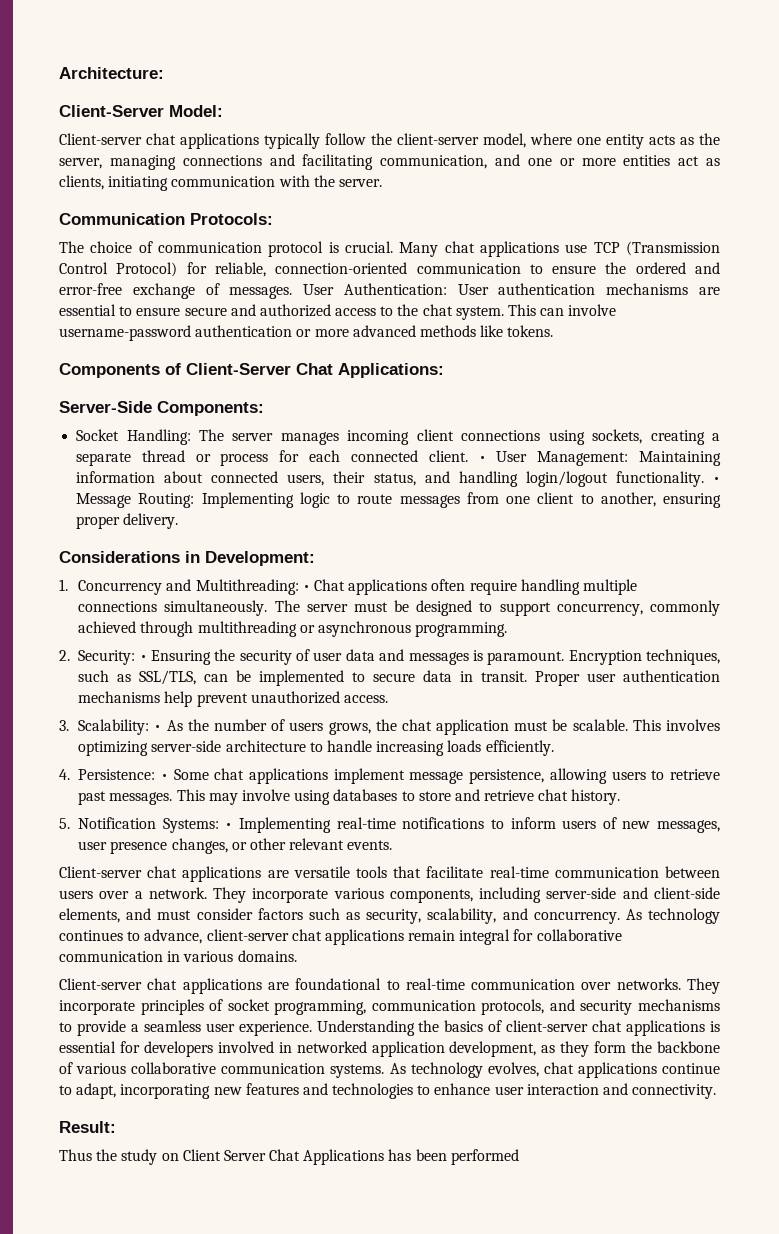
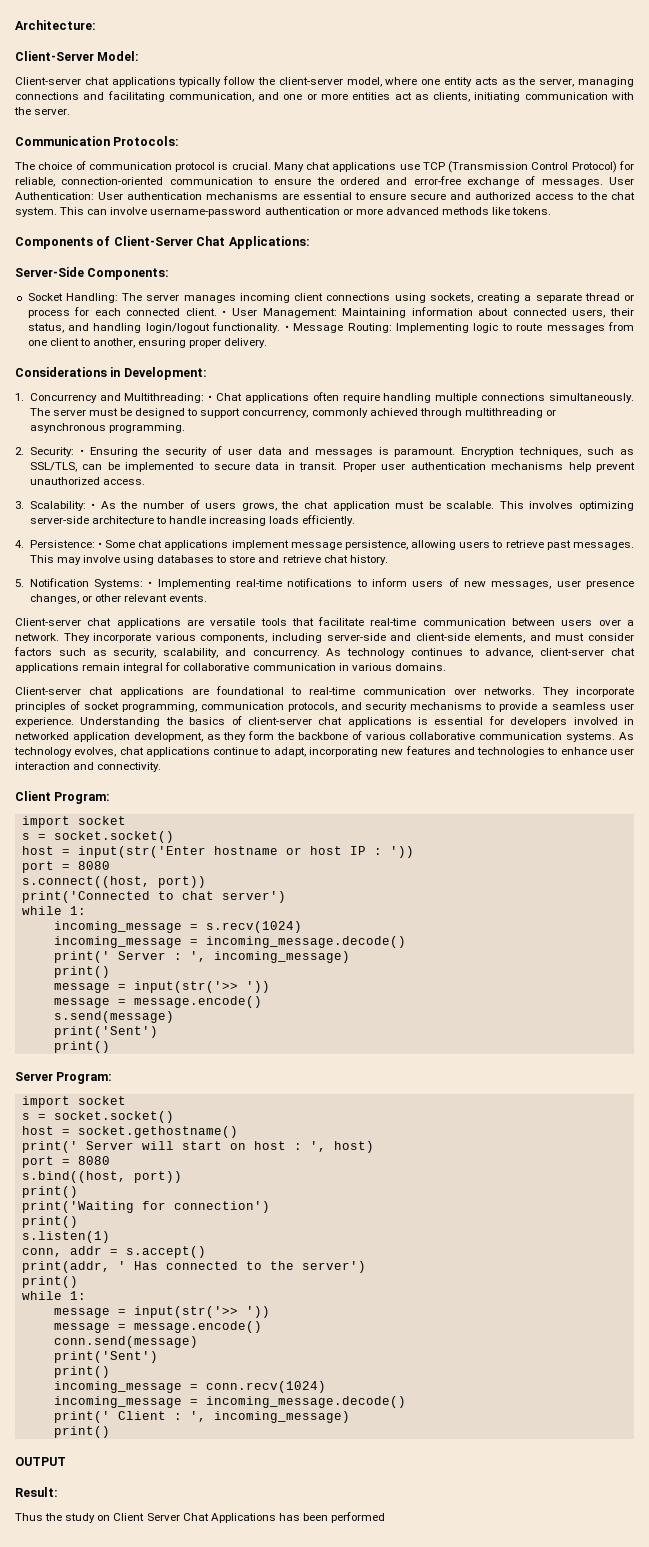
(717, 1091) none -> [15,791,111,804] [21,816,126,828] [21,831,174,843] [21,846,414,858] [21,861,110,873] [21,876,206,888] [21,891,286,903] [21,906,86,915] [53,921,302,933] [53,936,406,948] [53,951,350,963] [53,966,110,978] [53,981,270,993] [53,996,262,1008] [53,1011,174,1023] [53,1026,158,1038] [53,1041,110,1053] [15,1072,113,1084] [21,1096,126,1108] [21,1111,174,1123] [21,1126,238,1138] [21,1141,374,1153] [21,1156,110,1168] [21,1171,182,1183] [21,1186,78,1198] [21,1201,270,1213] [21,1216,78,1228] [21,1231,110,1243] [21,1246,206,1258] [21,1261,366,1273] [21,1276,78,1288] [21,1291,86,1300] [53,1306,270,1318] [53,1321,262,1333] [53,1336,198,1348] [53,1351,158,1363] [53,1366,110,1378] [53,1381,326,1393] [53,1396,406,1408] [53,1411,350,1423] [53,1426,110,1438] [15,1457,66,1466] // Client Program: // import socket // s = socket.socket() // host = input(str('Enter hostname or host IP : ')) // port = 8080 // s.connect((host, port)) // print('Connected to chat server') // while 1: // incoming_message = s.recv(1024) // incoming_message = incoming_message.decode() // print(' Server : ', incoming_message) // print() // message = input(str('>> ')) // message = message.encode() // s.send(message) // print('Sent') // print() // Server Program: // import socket // s = socket.socket() // host = socket.gethostname() // print(' Server will start on host : ', host) // port = 8080 // s.bind((host, port)) // print() // print('Waiting for connection') // print() // s.listen(1) // conn, addr = s.accept() // print(addr, ' Has connected to the server') // print() // while 1: // message = input(str('>> ')) // message = message.encode() // conn.send(message) // print('Sent') // print() // incoming_message = conn.recv(1024) // incoming_message = incoming_message.decode() // print(' Client : ', incoming_message) // print() // OUTPUT

